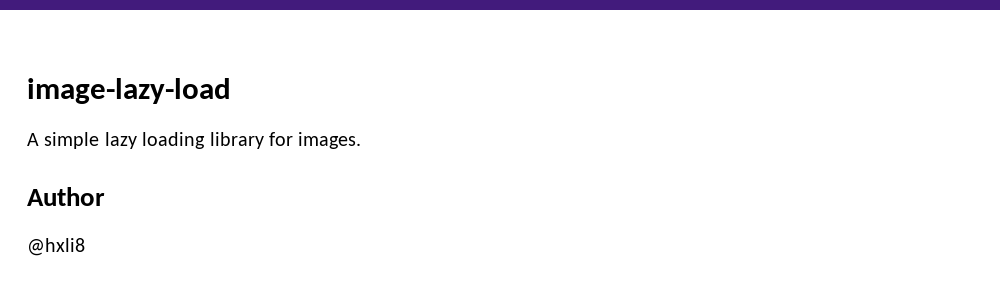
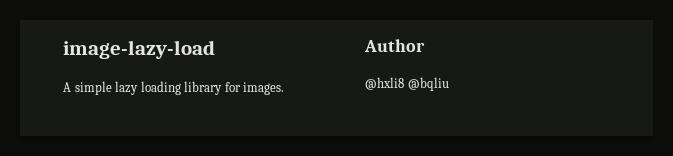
(85, 247) none -> [407,77,449,91] @bqliu

